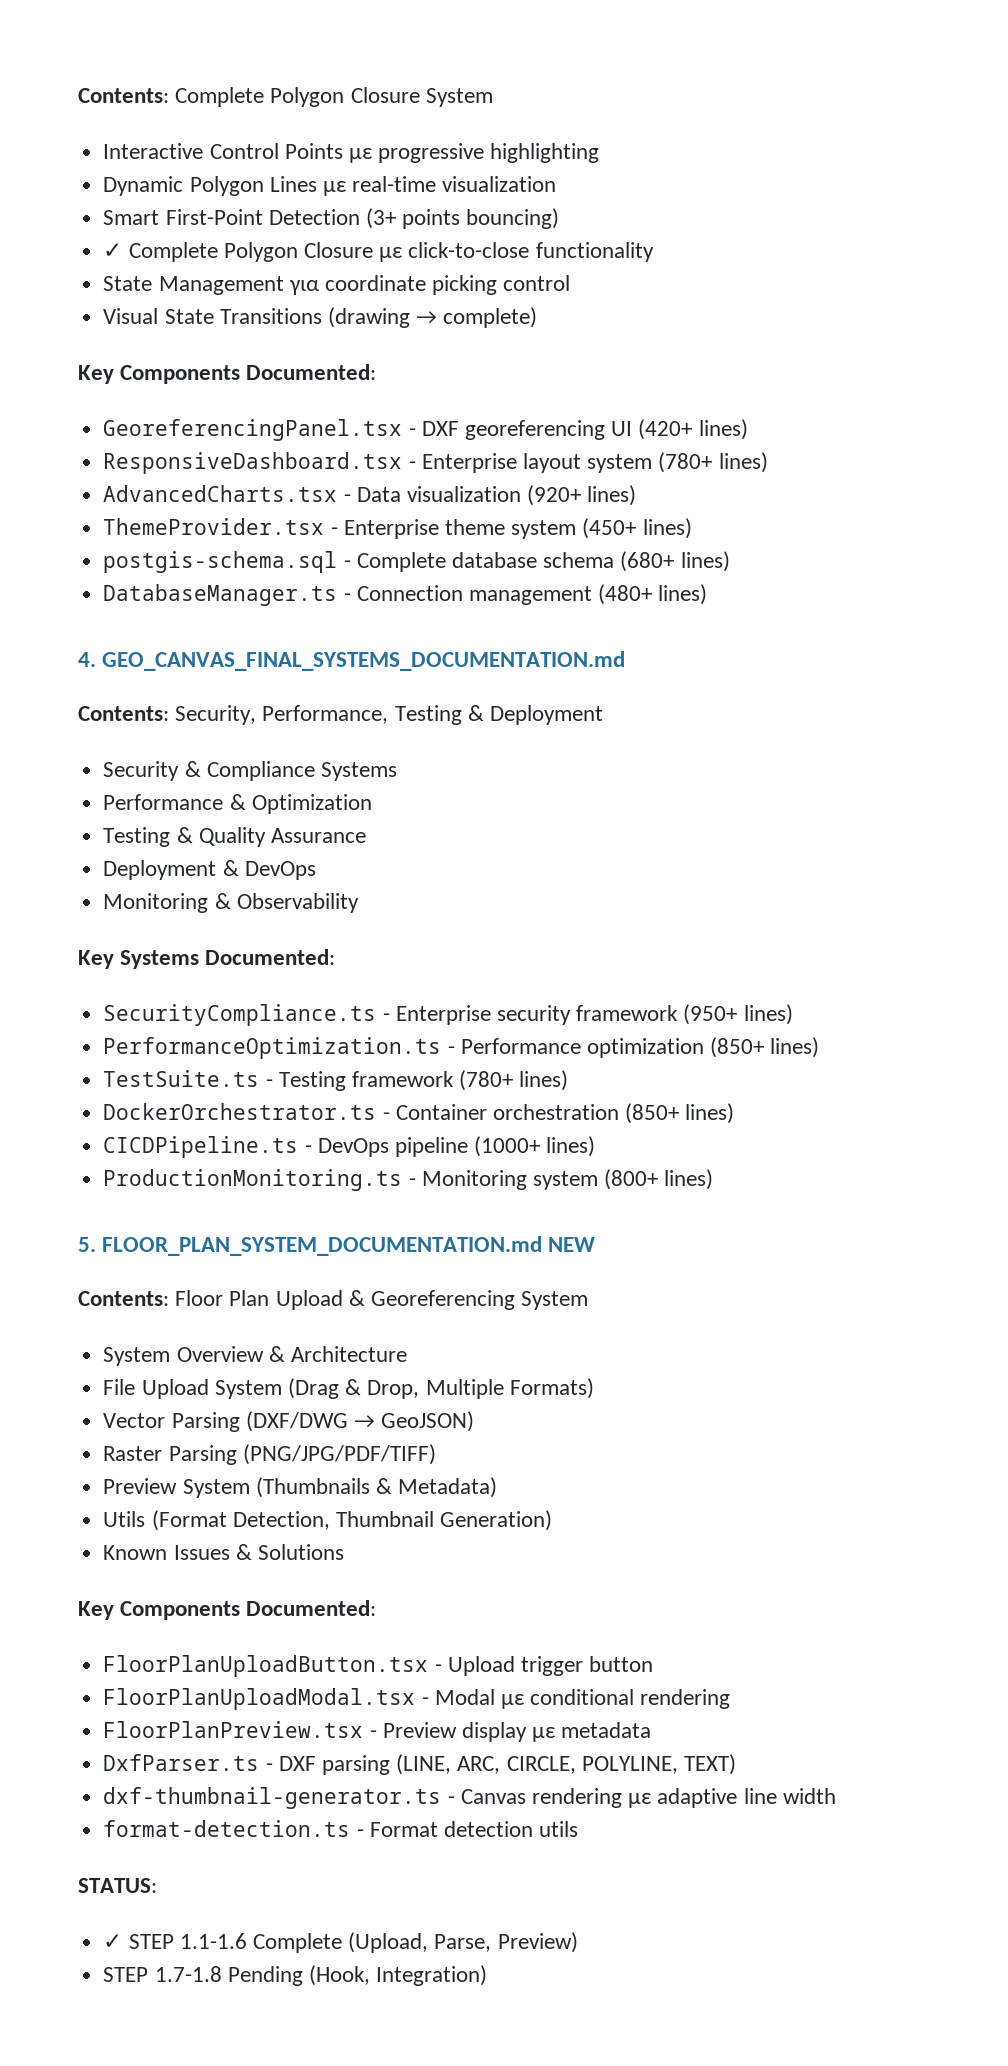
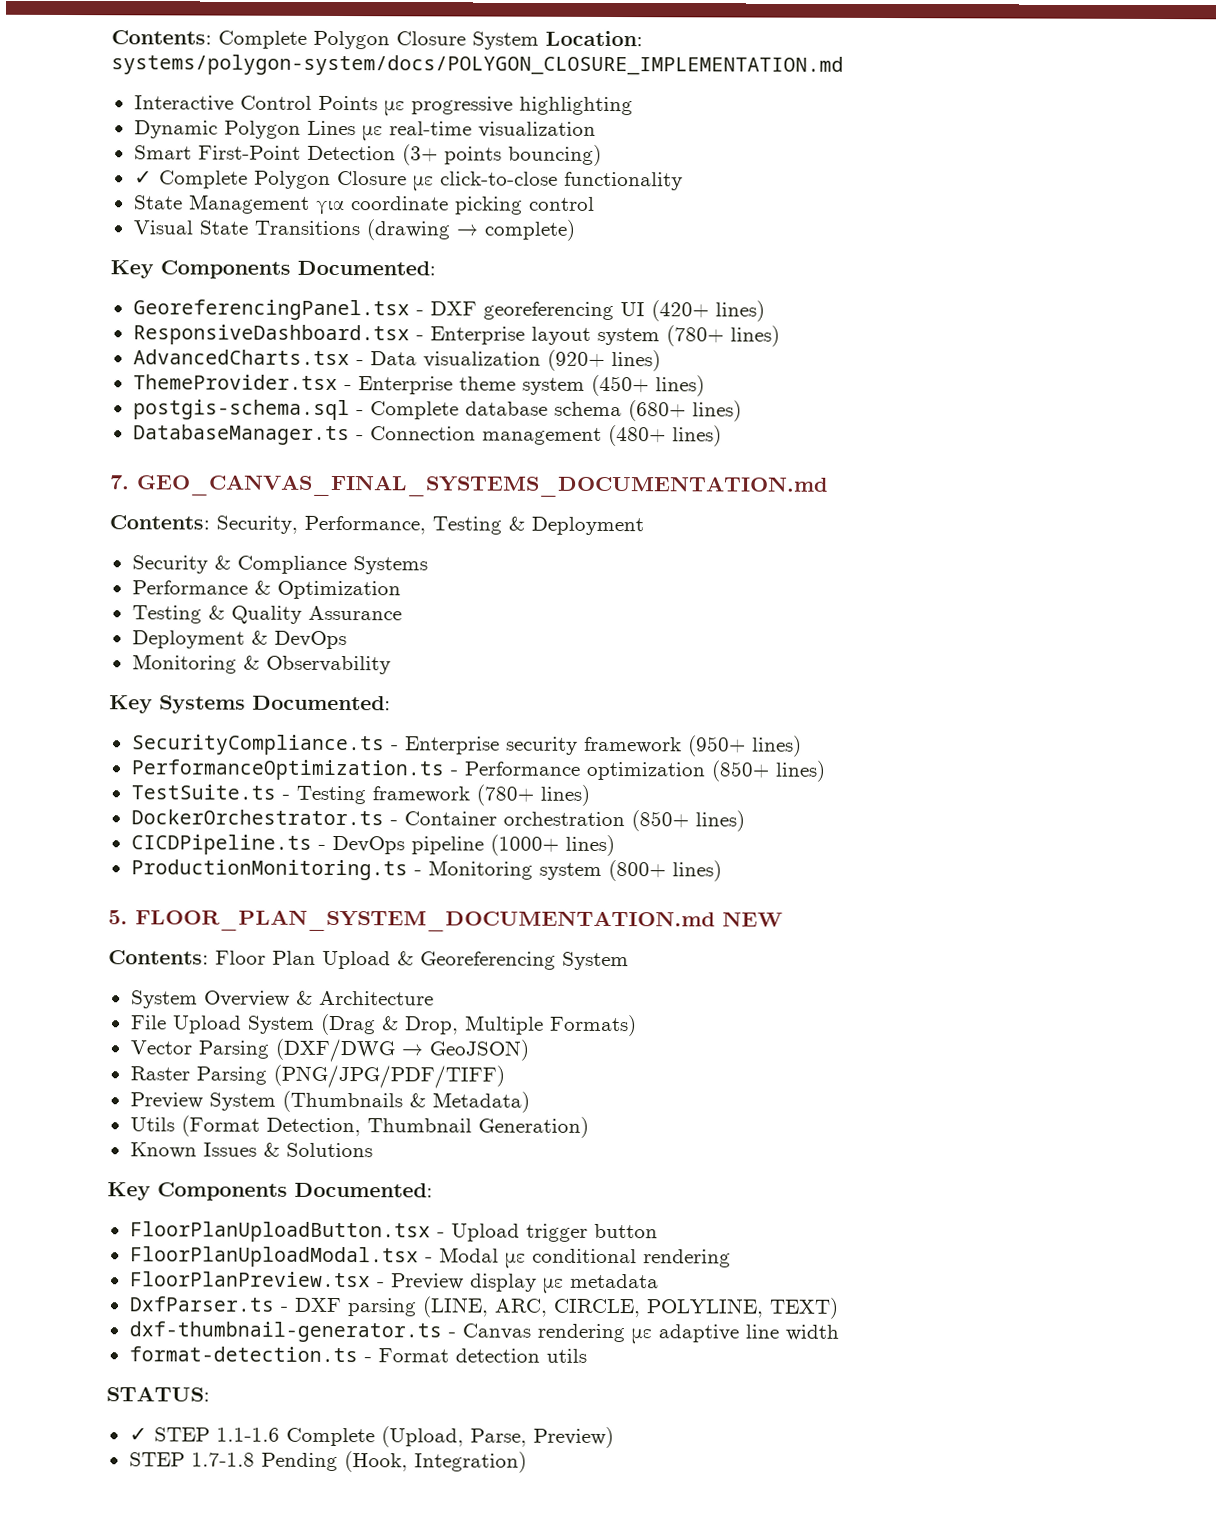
(493, 97) none -> [545,30,643,47] [111,54,844,77] Location: systems/polygon-system/docs/POLYGON_CLOSURE_IMPLEMENTATION.md
[78,652,96,667] 4. -> [109,475,130,490] 7.

